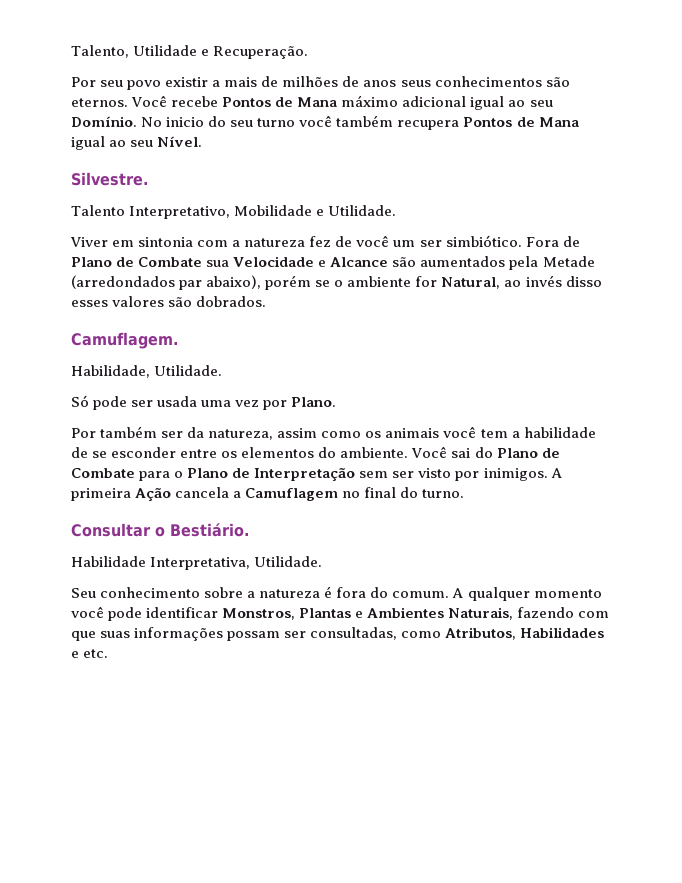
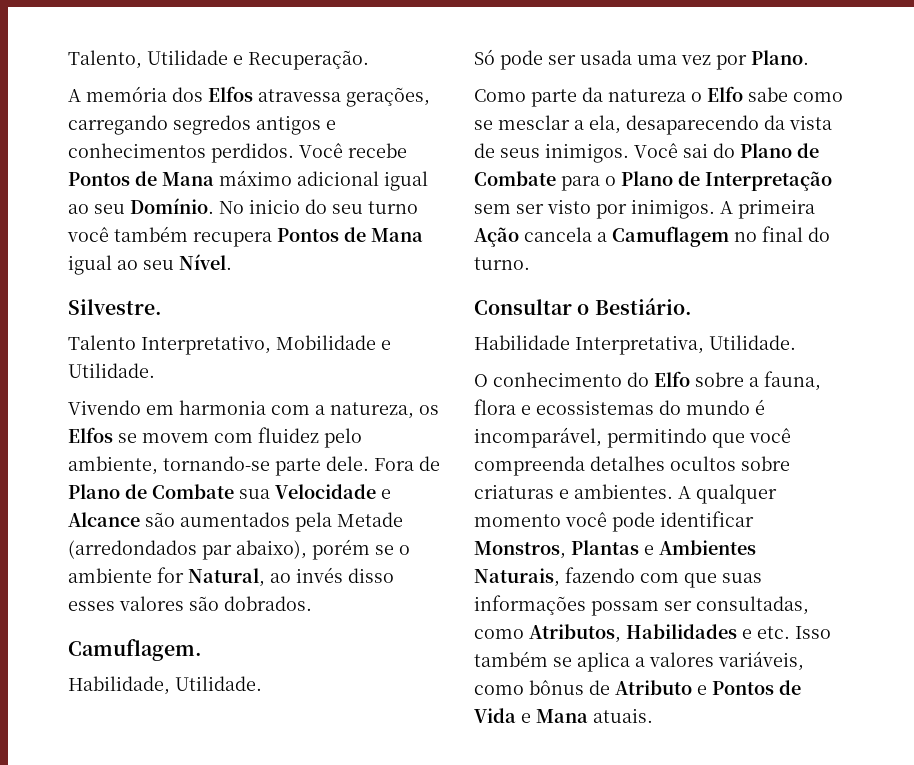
[71,76,570,90] [71,98,128,107] Por seu povo existir a mais de milhões de anos seus conhecimentos são eternos. -> [68,86,430,107] [68,115,336,135] [68,143,294,163] A memória dos Elfos atravessa gerações, carregando segredos antigos e conhecimentos perdidos.
[70,235,522,247] Viver em sintonia com a natureza fez de você um ser simbiótico. -> [68,400,439,419] [68,427,362,448] [68,456,369,476] Vivendo em harmonia com a natureza, os Elfos se movem com fluidez pelo ambiente, tornando-se parte dele.
[71,426,596,440] [71,447,409,458] Por também ser da natureza, assim como os animais você tem a habilidade de se esconder entre os elementos do ambiente. -> [474,86,843,107] [474,115,832,135] [474,143,629,163] Como parte da natureza o Elfo sabe como se mesclar a ela, desaparecendo da vista de seus inimigos.
[71,586,450,598] Seu conhecimento sobre a natureza é fora do comum. -> [474,371,821,391] [474,399,765,415] [474,427,791,448] [474,456,790,476] [474,484,673,499] O conhecimento do Elfo sobre a fauna, flora e ecossistemas do mundo é incomparável, permitindo que você compreenda detalhes ocultos sobre criaturas e ambientes.
(109, 653) none -> [795,626,831,639] [474,651,804,672] [474,680,801,695] [474,708,653,723] Isso também se aplica a valores variáveis, como bônus de Atributo e Pontos de Vida e Mana atuais.

